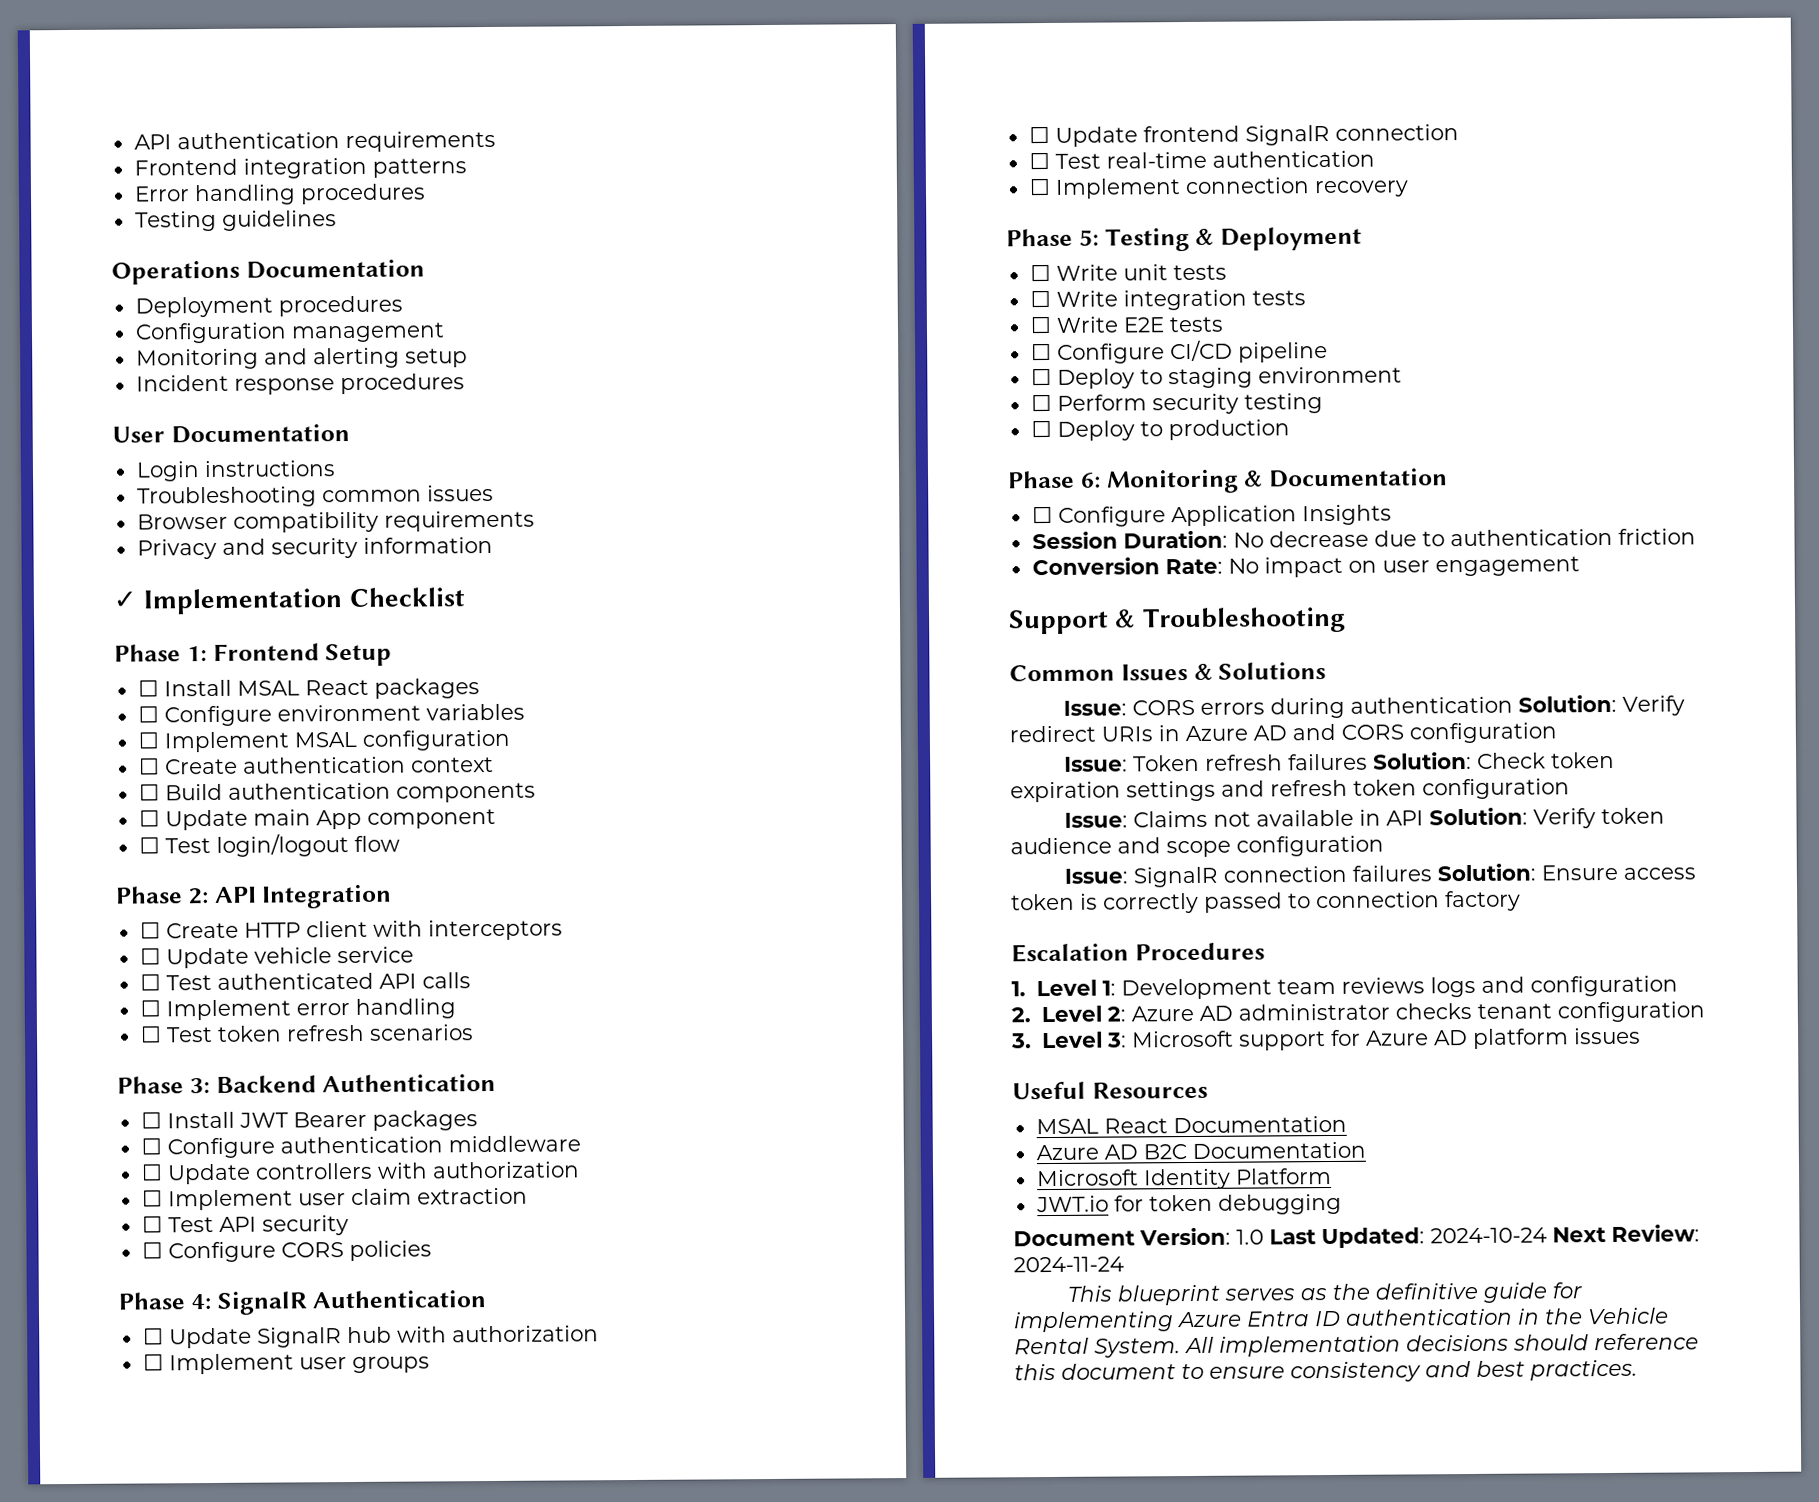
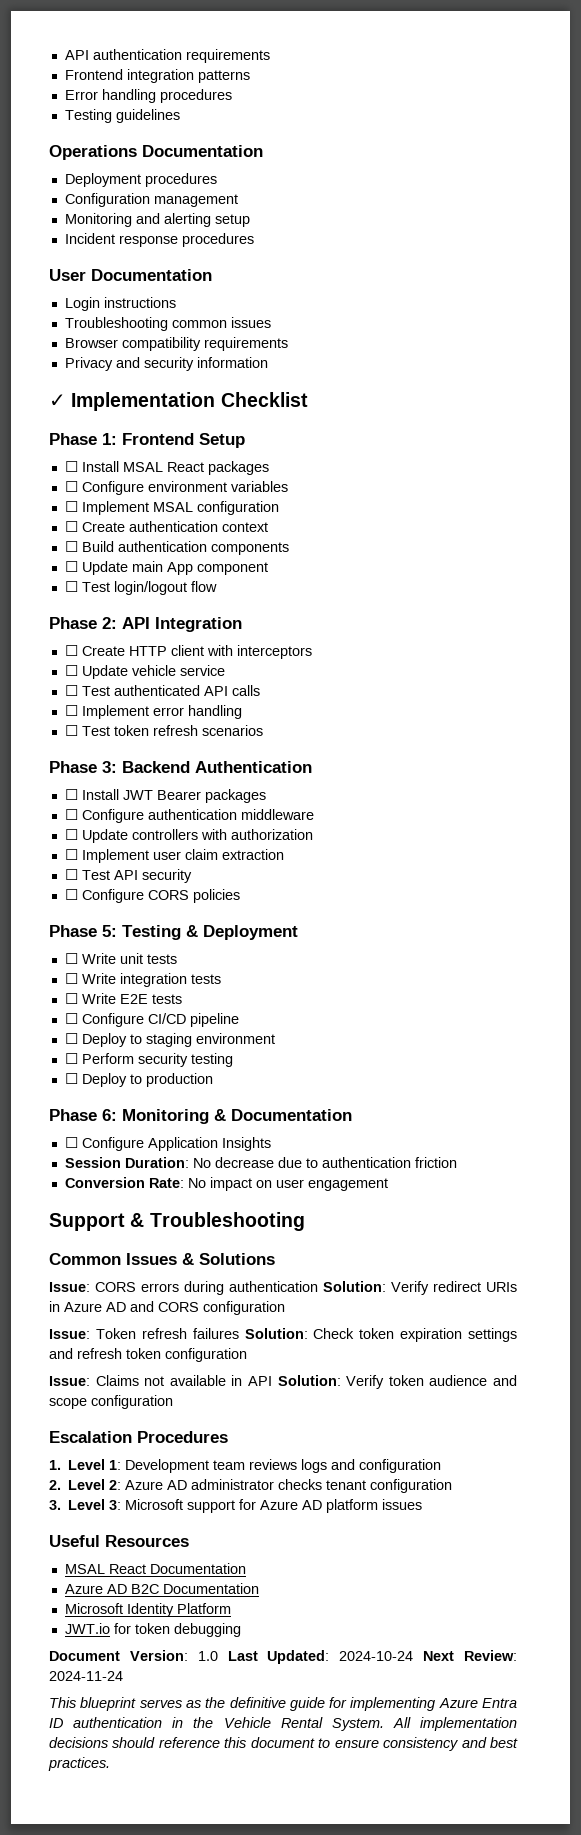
[118,1290,487,1315] [142,1325,599,1349] [142,1353,430,1375] [1028,124,1459,147] [1028,150,1375,170] [1028,177,1409,199] // Phase 4: SignalR Authentication // ☐ Update SignalR hub with authorization // ☐ Implement user groups // ☐ Update frontend SignalR connection // ☐ Test real-time authentication // ☐ Implement connection recovery -> (240, 896) none
[1064,863,1697,888] [1011,890,1521,914] // Issue: SignalR connection failures Solution: Ensure access token is correctly passed to connection factory -> (173, 1402) none

